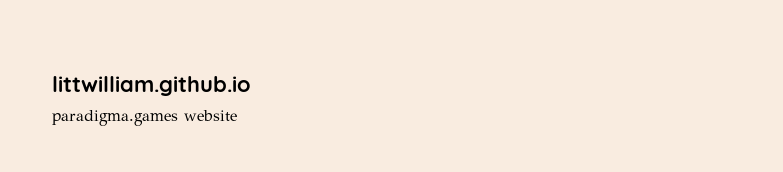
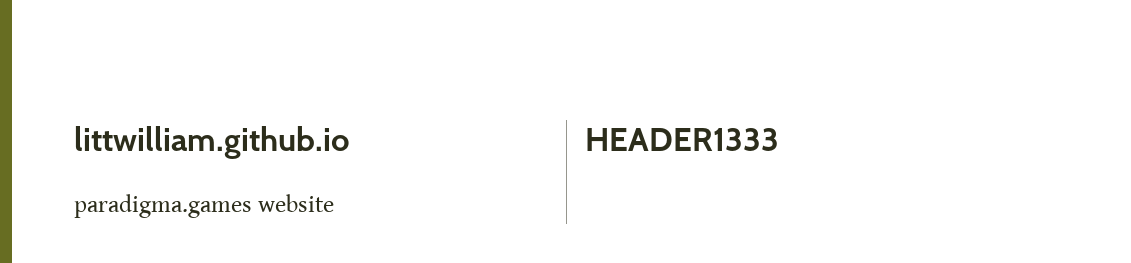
(237, 115) none -> [585,128,779,151] // HEADER1333

